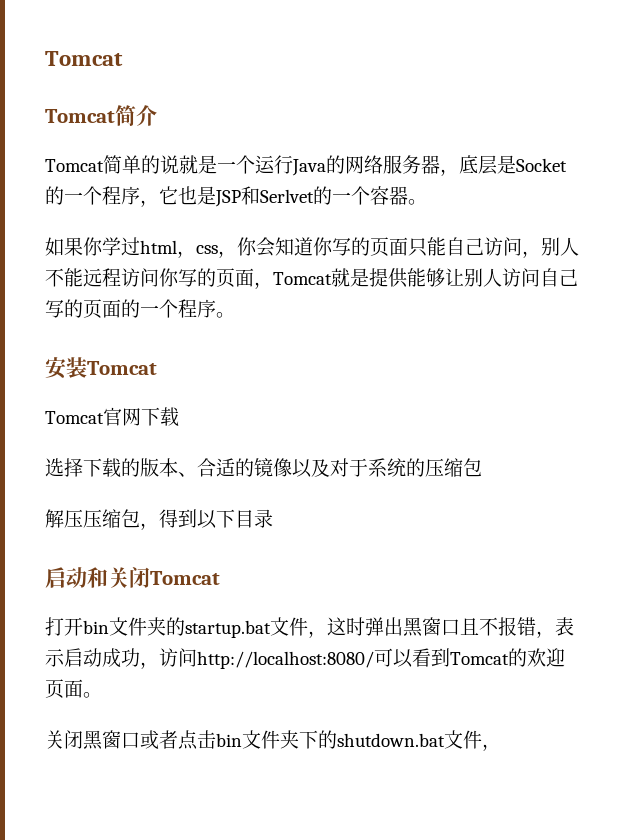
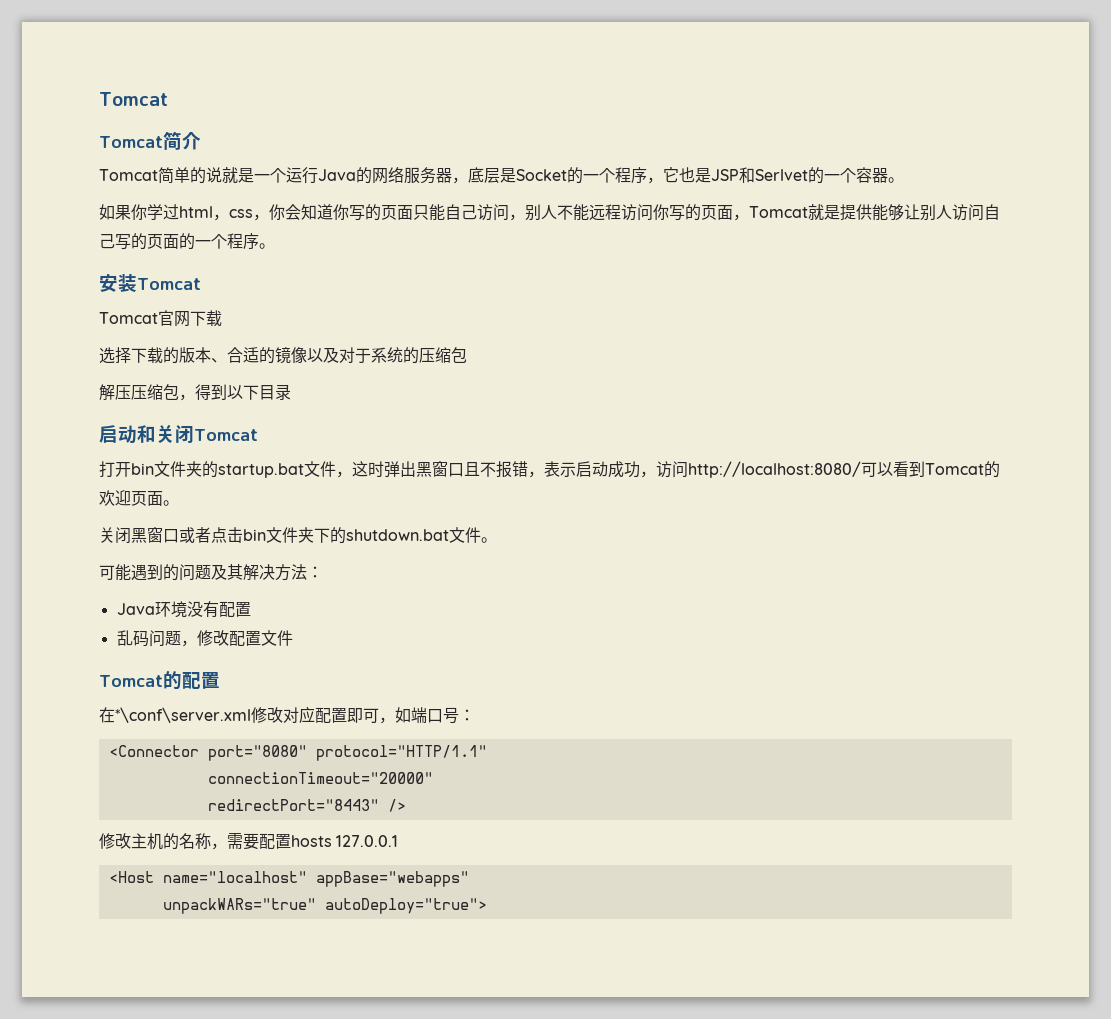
[482,744,501,751] ， -> [481,537,497,543] [99,564,323,581] [116,601,251,618] [116,630,293,647] [99,671,220,690] [99,706,475,724] [108,745,487,761] [207,772,433,784] [207,799,406,812] [99,833,399,850] [108,871,469,887] [162,898,487,914] 。 // 可能遇到的问题及其解决方法： // Java环境没有配置 // 乱码问题，修改配置文件 // Tomcat的配置 // 在*\conf\server.xml修改对应配置即可，如端口号： // <Connector port="8080" protocol="HTTP/1.1" // connectionTimeout="20000" // redirectPort="8443" /> // 修改主机的名称，需要配置hosts 127.0.0.1 // <Host name="localhost" appBase="webapps" // unpackWARs="true" autoDeploy="true">

